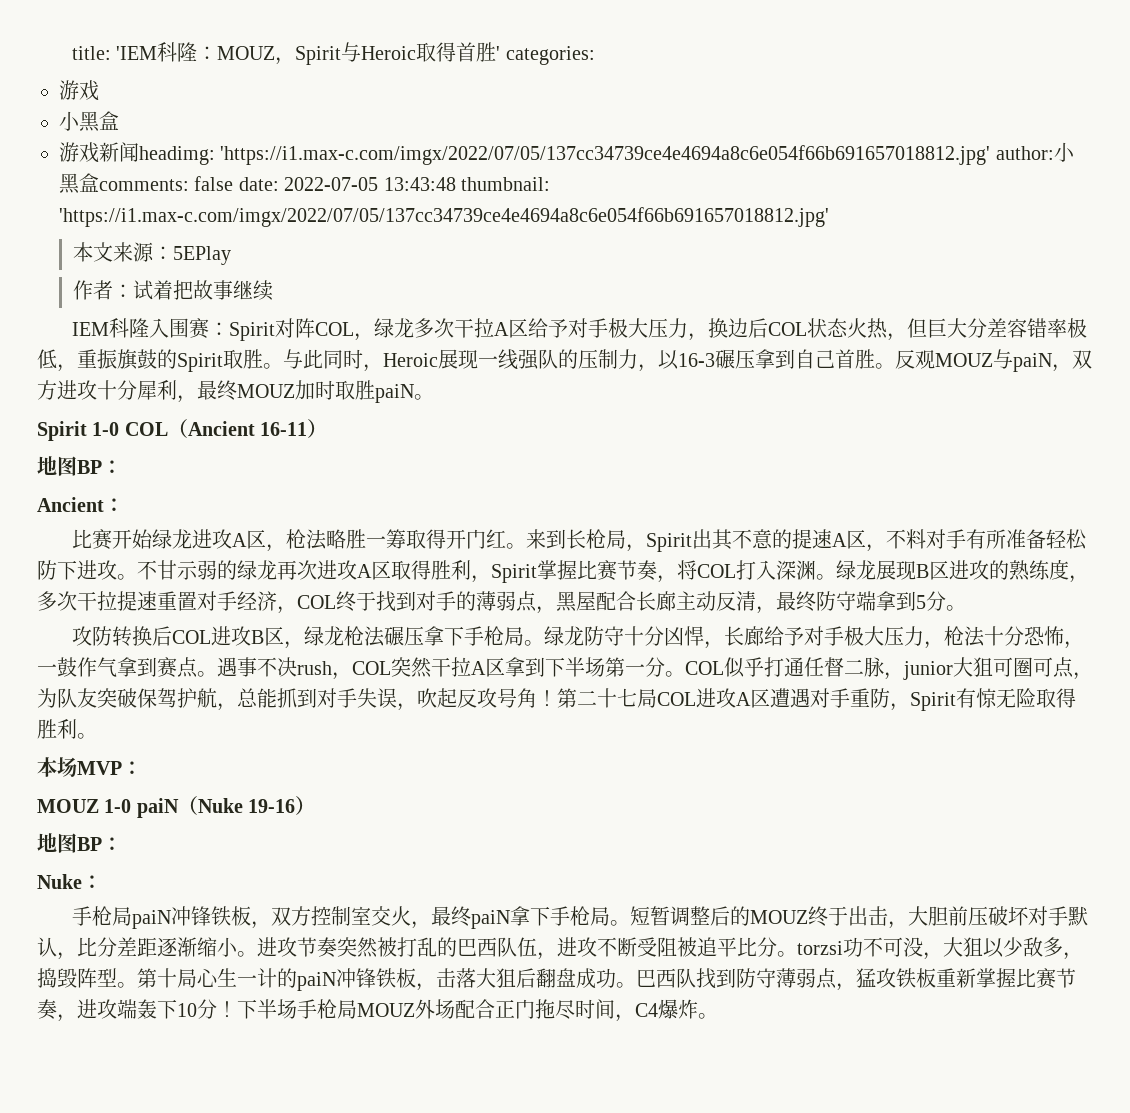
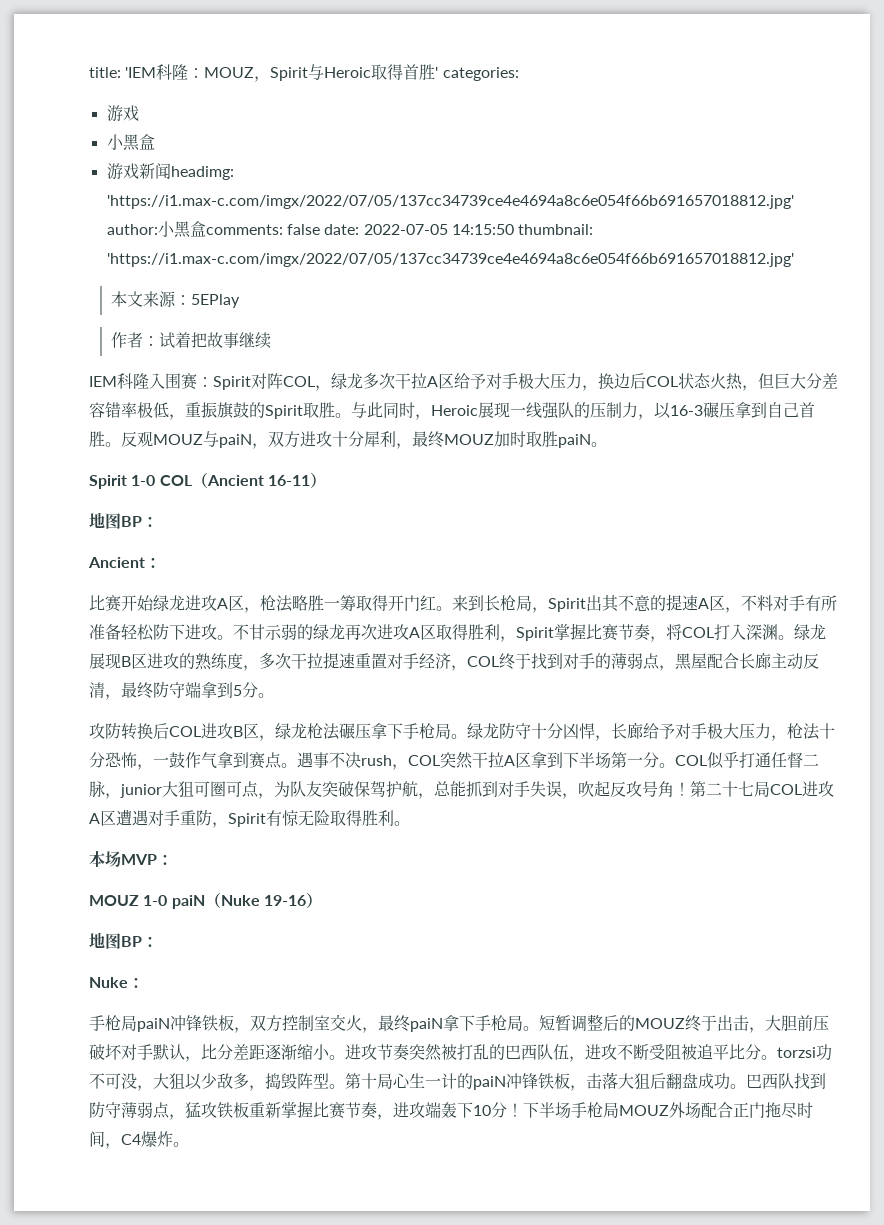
[383,177,456,191] 13:43:48 -> [451,224,514,235] 14:15:50

